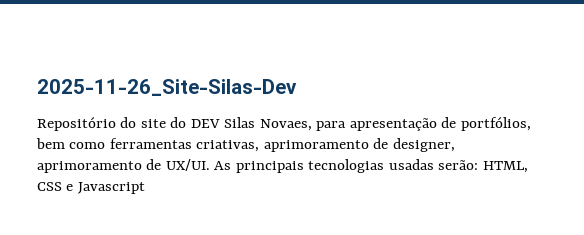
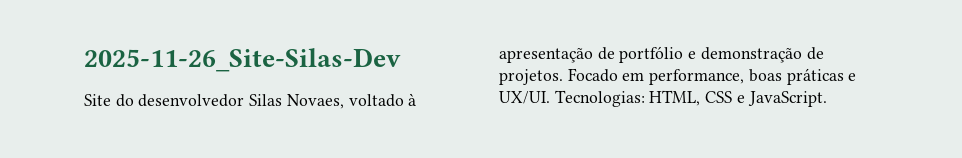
[37,117,531,131] [36,138,455,152] [37,159,479,173] Repositório do site do DEV Silas Novaes, para apresentação de portfólios, bem como ferramentas criativas, aprimoramento de designer, aprimoramento de UX/UI. As principais tecnologias usadas serão: -> [84,93,417,109] [499,46,824,63] [499,68,857,85] [499,90,645,107] Site do desenvolvedor Silas Novaes, voltado à apresentação de portfólio e demonstração de projetos. Focado em performance, boas práticas e UX/UI. Tecnologias:
[77,182,145,194] Javascript -> [747,91,827,107] JavaScript.

